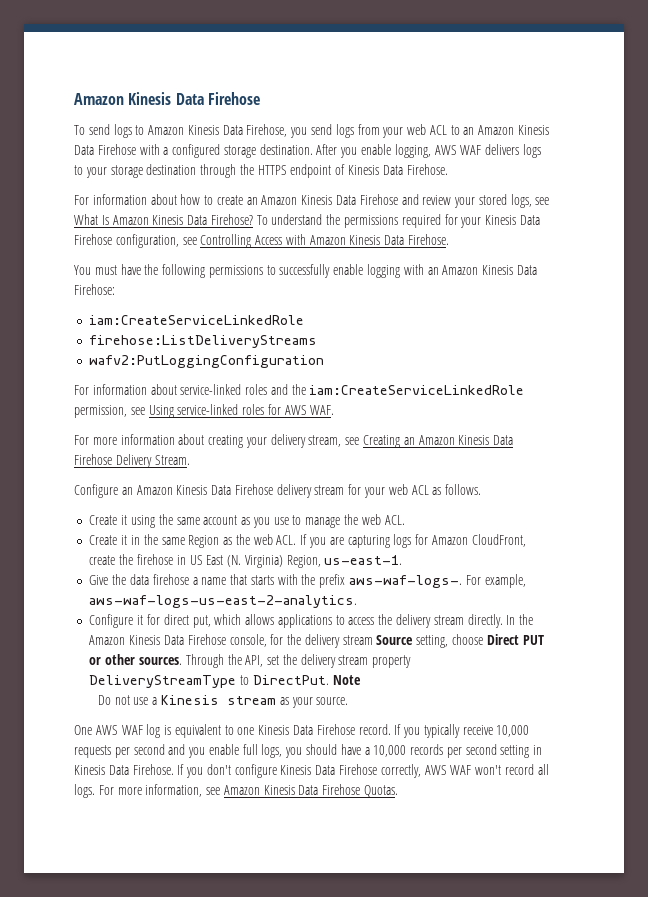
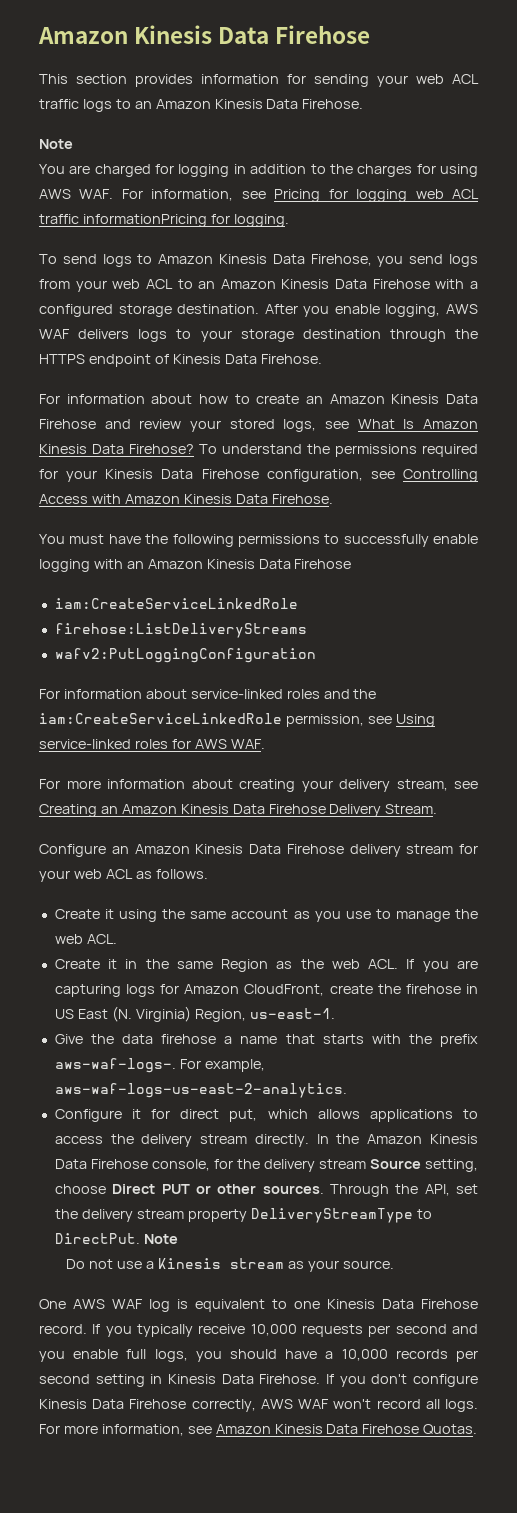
[74,92,260,105] Amazon Kinesis Data Firehose -> [38,25,371,44] [39,74,479,87] [39,99,364,112] [39,139,73,149] [39,164,479,177] [39,189,480,202] [39,214,289,227] Amazon Kinesis Data Firehose // This section provides information for sending your web ACL traffic logs to an Amazon Kinesis Data Firehose. // Note // You are charged for logging in addition to the charges for using AWS WAF. For information, see Pricing for logging web ACL traffic informationPricing for logging.
[74,284,115,295] Firehose: -> [294,559,352,569] Firehose

